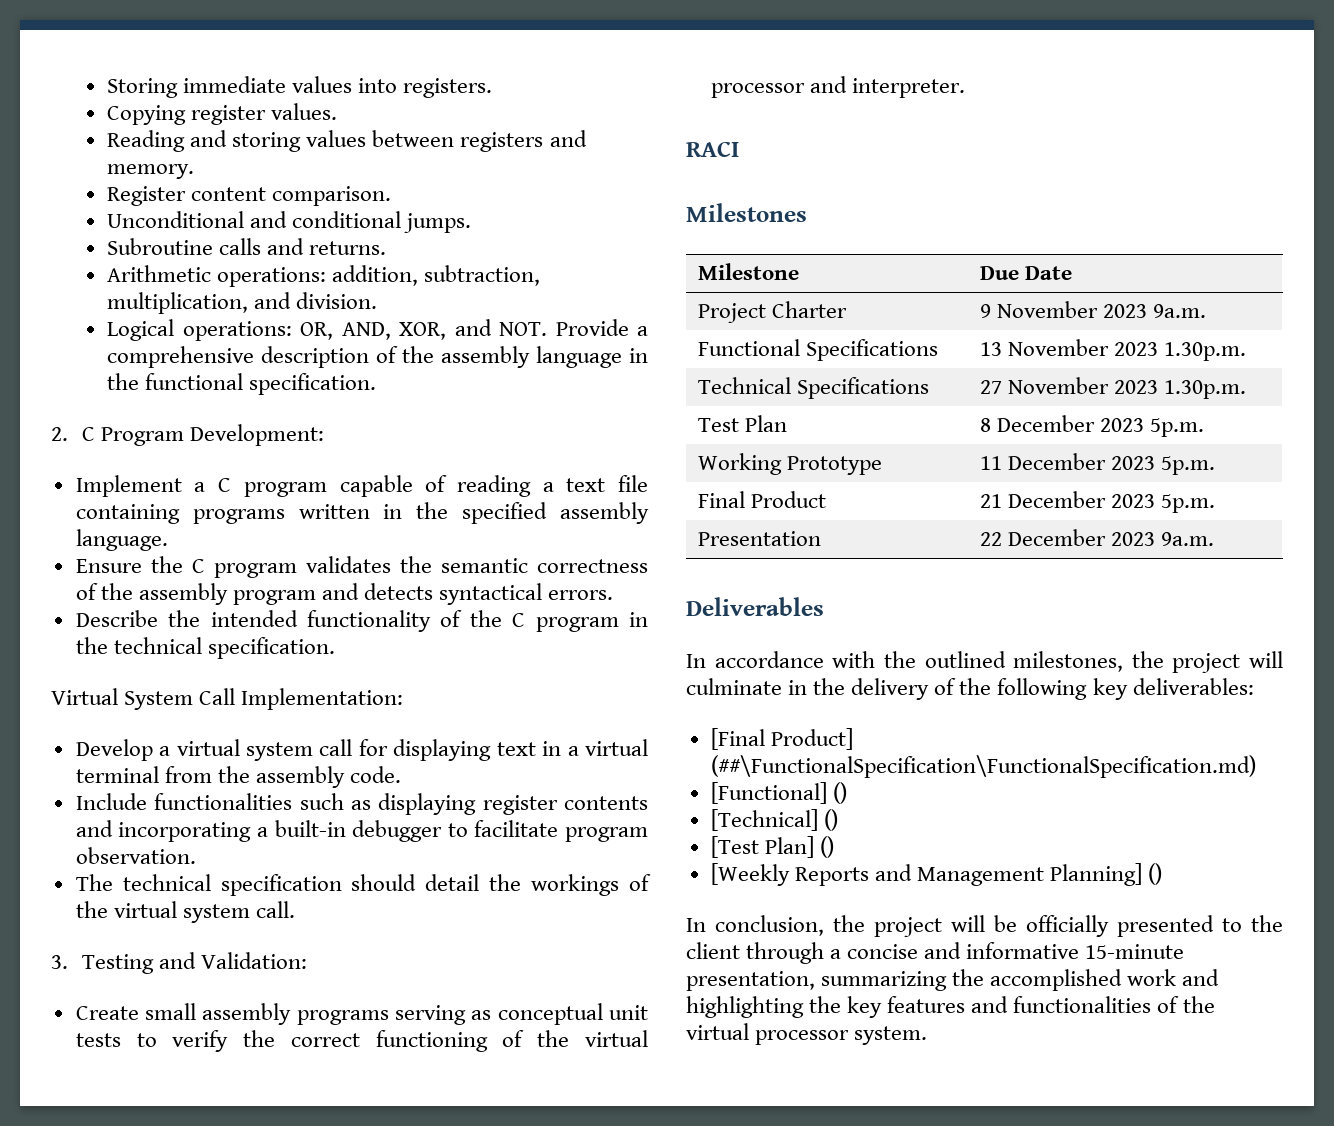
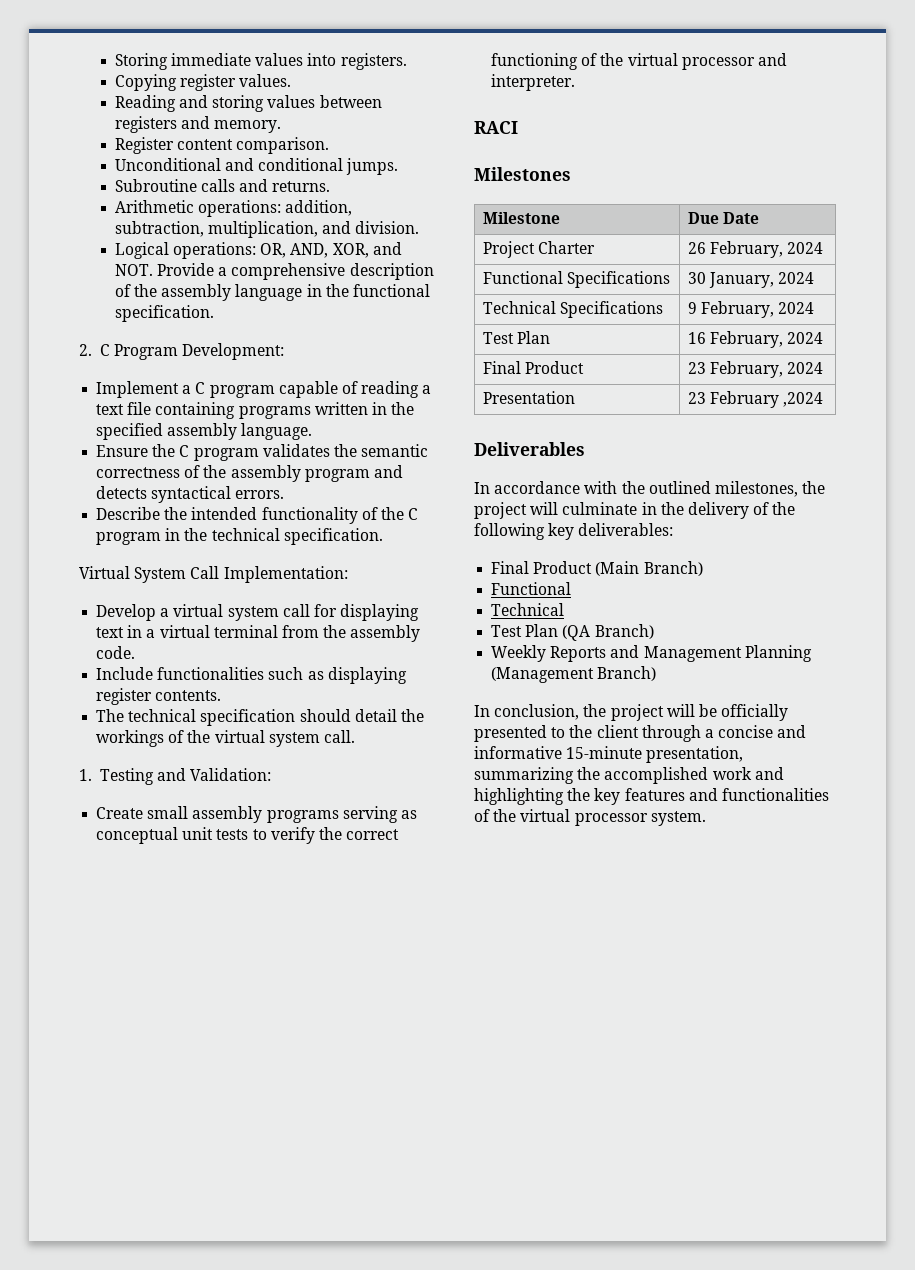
[564,796,648,810] [75,820,648,842] [75,847,196,864] contents and incorporating a built-in debugger to facilitate program observation. -> [155,690,222,701] contents.
[51,955,68,969] 3. -> [79,769,92,781] 1.
[980,301,1207,318] [698,339,939,361] [980,339,1247,361] [698,377,930,399] [980,377,1247,399] [698,415,788,432] [980,415,1205,437] [698,453,883,475] [980,453,1216,475] [698,491,827,508] [980,491,1216,513] [698,531,822,546] [980,529,1215,546] 9 November 2023 9a.m. // Functional Specifications | 13 November 2023 1.30p.m. // Technical Specifications | 27 November 2023 1.30p.m. // Test Plan | 8 December 2023 5p.m. // Working Prototype | 11 December 2023 5p.m. // Final Product | 21 December 2023 5p.m. // Presentation | 22 December 2023 9a.m. -> [687,241,824,258] [482,271,671,288] [687,272,815,288] [482,301,664,318] [687,301,815,318] [482,331,551,344] [687,331,824,348] [482,361,585,374] [687,361,824,378] [482,391,575,404] [687,391,824,408] 26 February, 2024 // Functional Specifications | 30 January, 2024 // Technical Specifications | 9 February, 2024 // Test Plan | 16 February, 2024 // Final Product | 23 February, 2024 // Presentation | 23 February ,2024
[710,728,853,750] [710,755,1256,778] [710,782,847,804] [710,809,838,831] [710,836,834,858] [710,863,1163,886] [Final Product] (##\FunctionalSpecification\FunctionalSpecification.md) // [Functional] () // [Technical] () // [Test Plan] () // [Weekly Reports and Management Planning] () -> [491,561,703,576] [491,582,572,595] [491,603,565,616] [491,624,654,641] [491,645,812,662] [491,666,657,683] Final Product (Main Branch) // Functional // Technical // Test Plan (QA Branch) // Weekly Reports and Management Planning (Management Branch)

